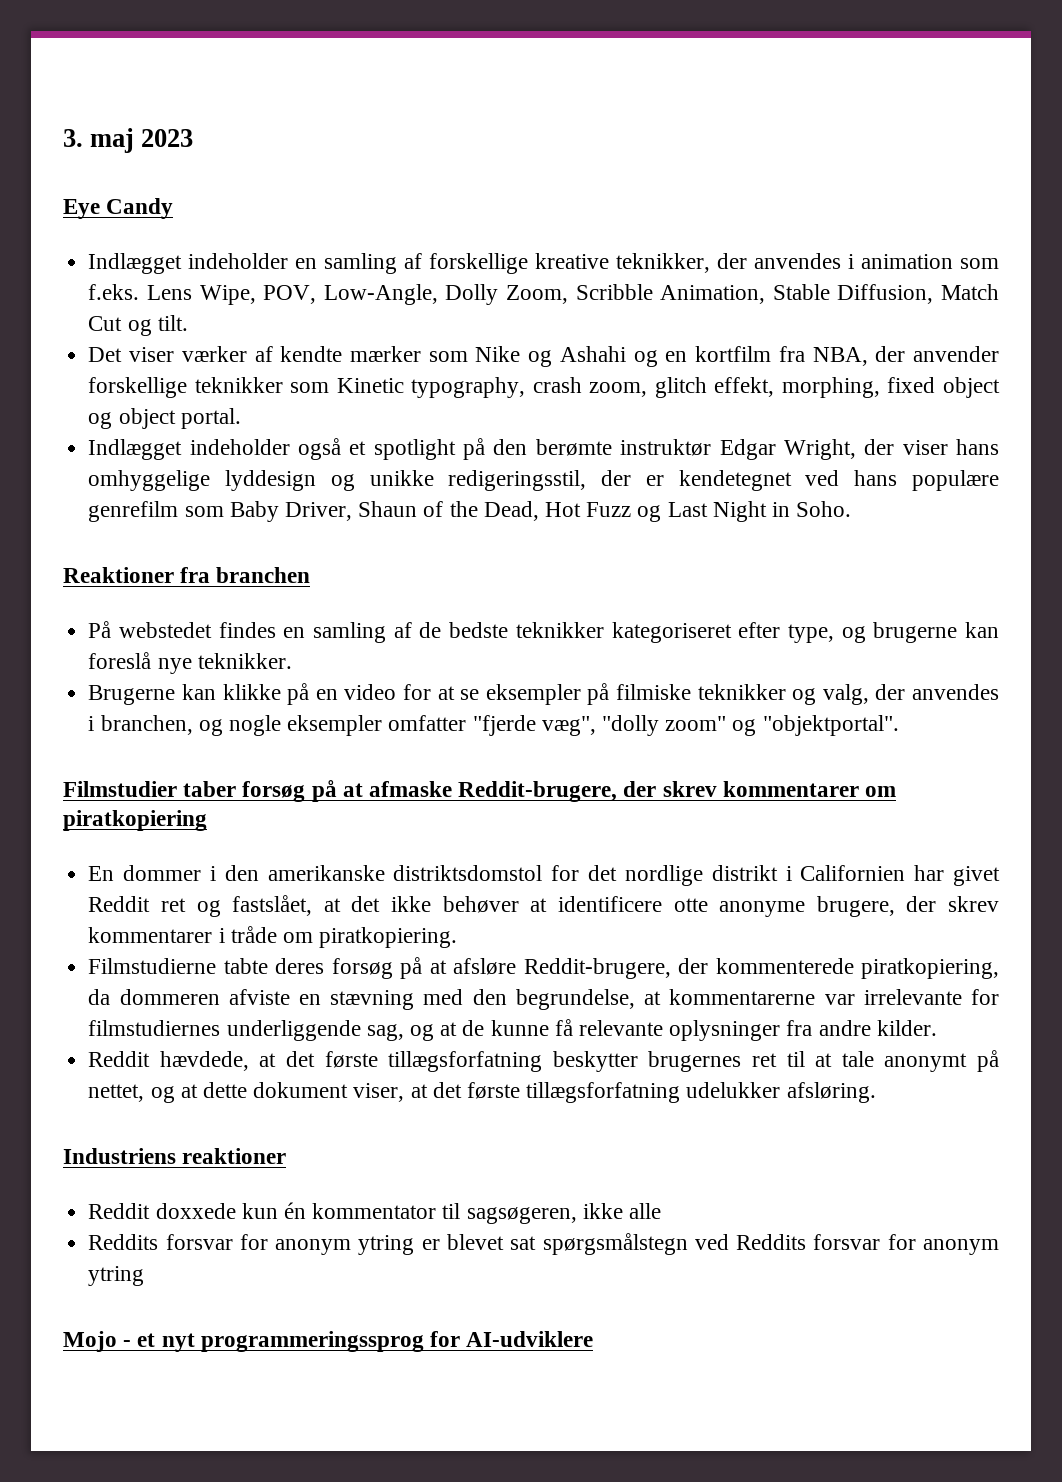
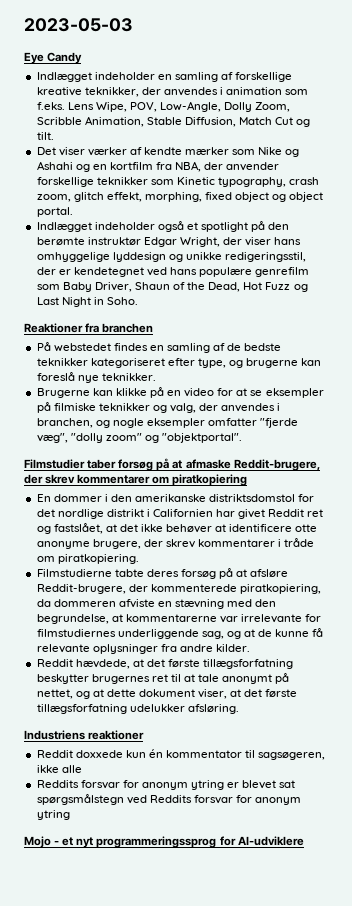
[63,128,194,153] 3. maj 2023 -> [24,18,133,32] 2023-05-03

